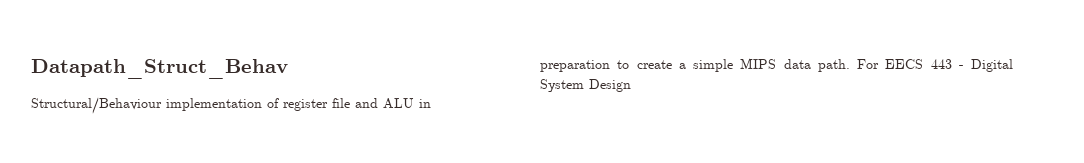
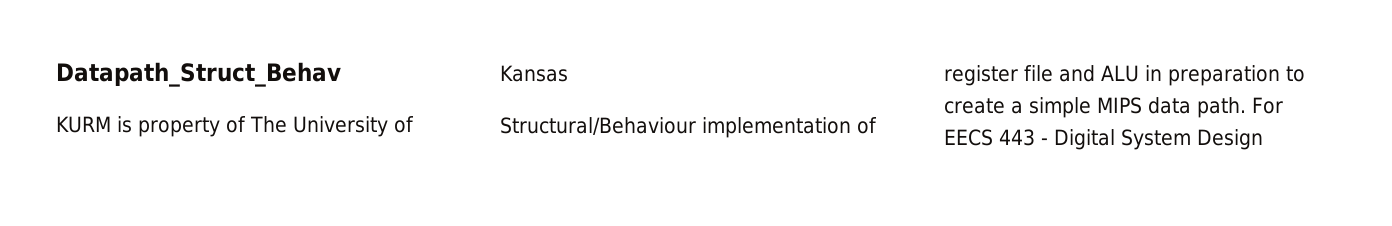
(288, 69) none -> [56,116,414,137] [500,65,568,82] // KURM is property of The University of Kansas

